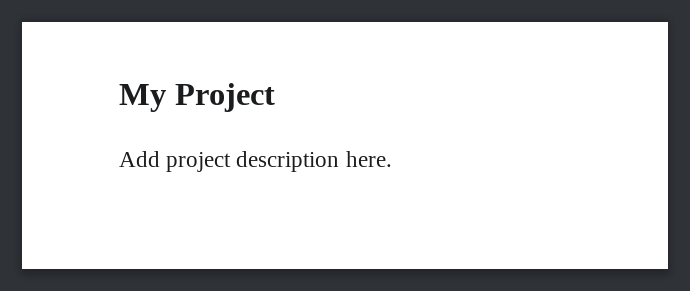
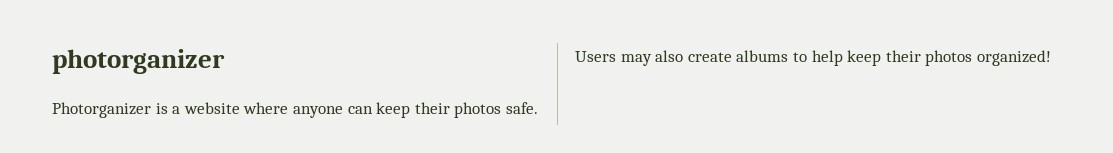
[119,83,275,112] [119,151,392,172] My Project // Add project description here. -> [52,49,225,74] [52,102,538,118] [575,50,1051,66] photorganizer // Photorganizer is a website where anyone can keep their photos safe. Users may also create albums to help keep their photos organized!

